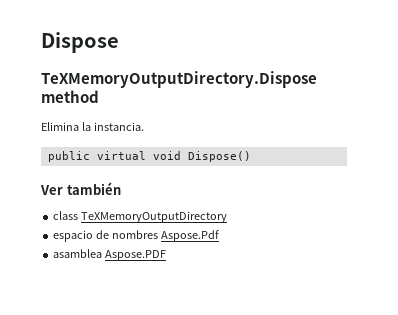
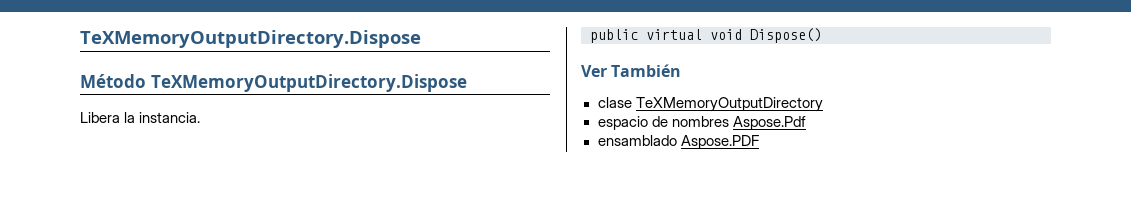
[41,32,119,53] [41,71,317,88] [41,90,99,103] [41,122,79,131] Dispose // TeXMemoryOutputDirectory.Dispose method // Elimina -> [80,30,421,48] [80,74,467,92] [80,112,120,123] TeXMemoryOutputDirectory.Dispose // Método TeXMemoryOutputDirectory.Dispose // Libera
[66,182,121,195] [53,211,79,220] también // class -> [611,64,682,77] [597,97,632,108] También // clase
[53,249,103,258] asamblea -> [597,135,677,146] ensamblado

